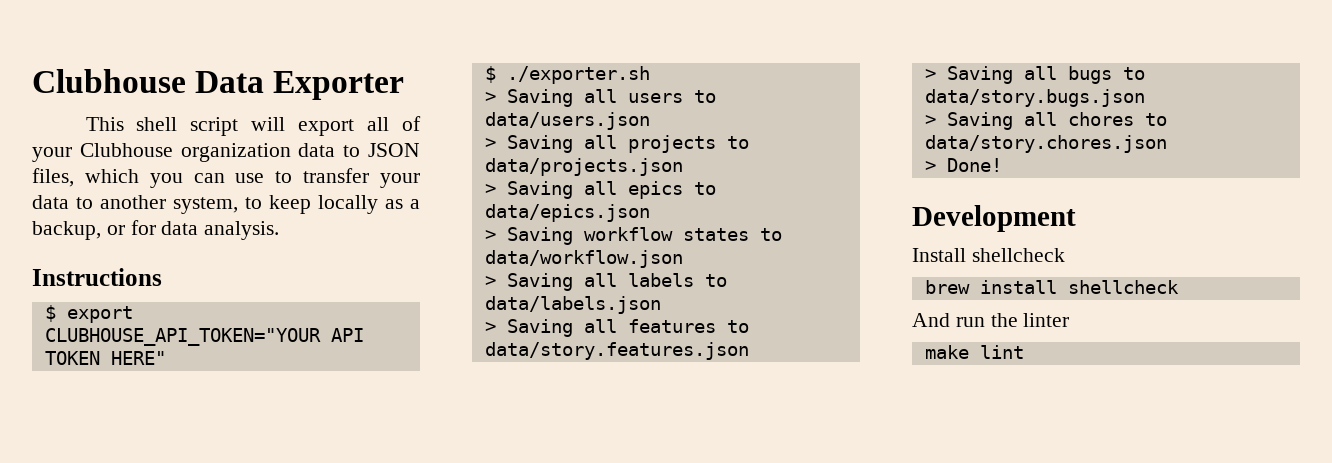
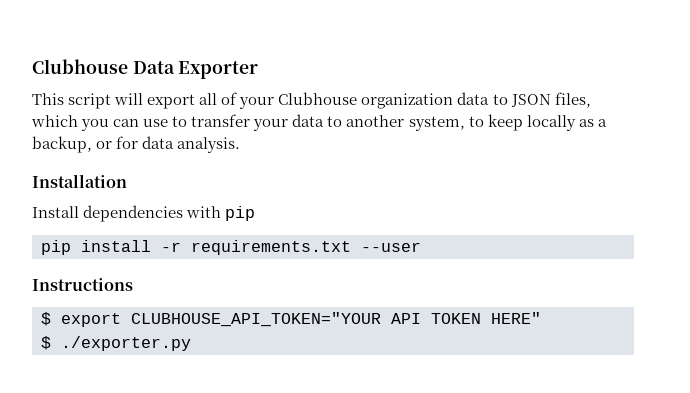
[136,117,178,131] shell -> (64, 99) none
(280, 230) none -> [32,174,127,188] [32,205,256,222] [41,240,421,255] // Installation // Install dependencies with pip // pip install -r requirements.txt --user
[506,66,650,84] [484,89,716,107] [484,112,650,130] [484,135,749,153] [484,158,683,176] [484,181,716,199] [484,204,650,222] [484,227,782,245] [484,250,683,268] [484,273,727,291] [484,296,661,314] [484,319,749,337] [484,342,749,360] [924,66,1145,84] [924,89,1145,107] [924,112,1167,130] [924,135,1167,153] [924,158,1002,172] [912,205,1076,232] [912,248,1065,262] [924,280,1179,294] [912,313,1070,327] [924,345,1024,359] ./exporter.sh // > Saving all users to data/users.json // > Saving all projects to data/projects.json // > Saving all epics to data/epics.json // > Saving workflow states to data/workflow.json // > Saving all labels to data/labels.json // > Saving all features to data/story.features.json // > Saving all bugs to data/story.bugs.json // > Saving all chores to data/story.chores.json // > Done! // Development // Install shellcheck // brew install shellcheck // And run the linter // make lint -> [61,336,191,351] ./exporter.py

